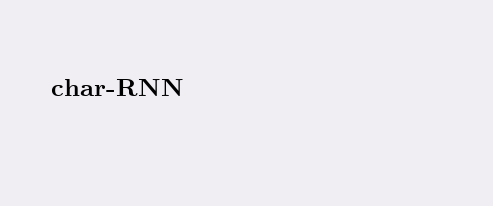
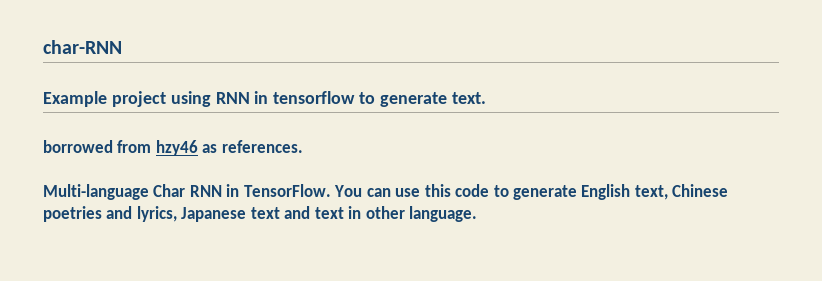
(184, 87) none -> [43,91,486,107] [43,140,303,156] [43,184,729,200] [43,206,478,222] // Example project using RNN in tensorflow to generate text. // borrowed from hzy46 as references. // Multi-language Char RNN in TensorFlow. You can use this code to generate English text, Chinese poetries and lyrics, Japanese text and text in other language.

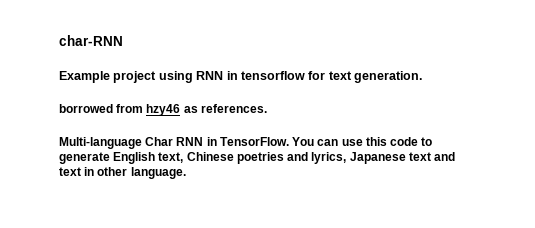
[359,92,486,107] to generate text. -> [308,71,422,83] for text generation.

